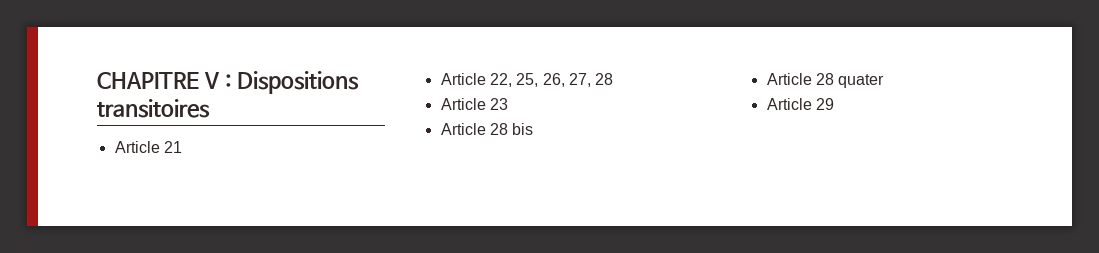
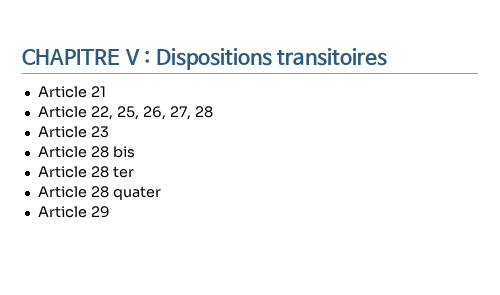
(534, 129) none -> [37,166,134,178] // Article 28 ter

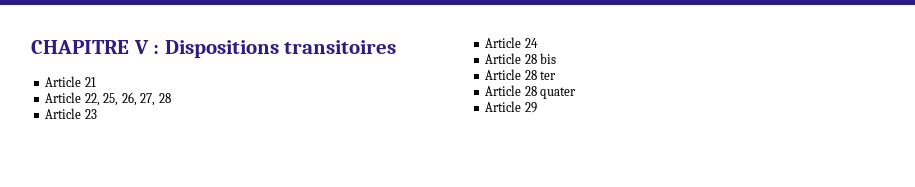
(109, 132) none -> [485,37,538,48] // Article 24

